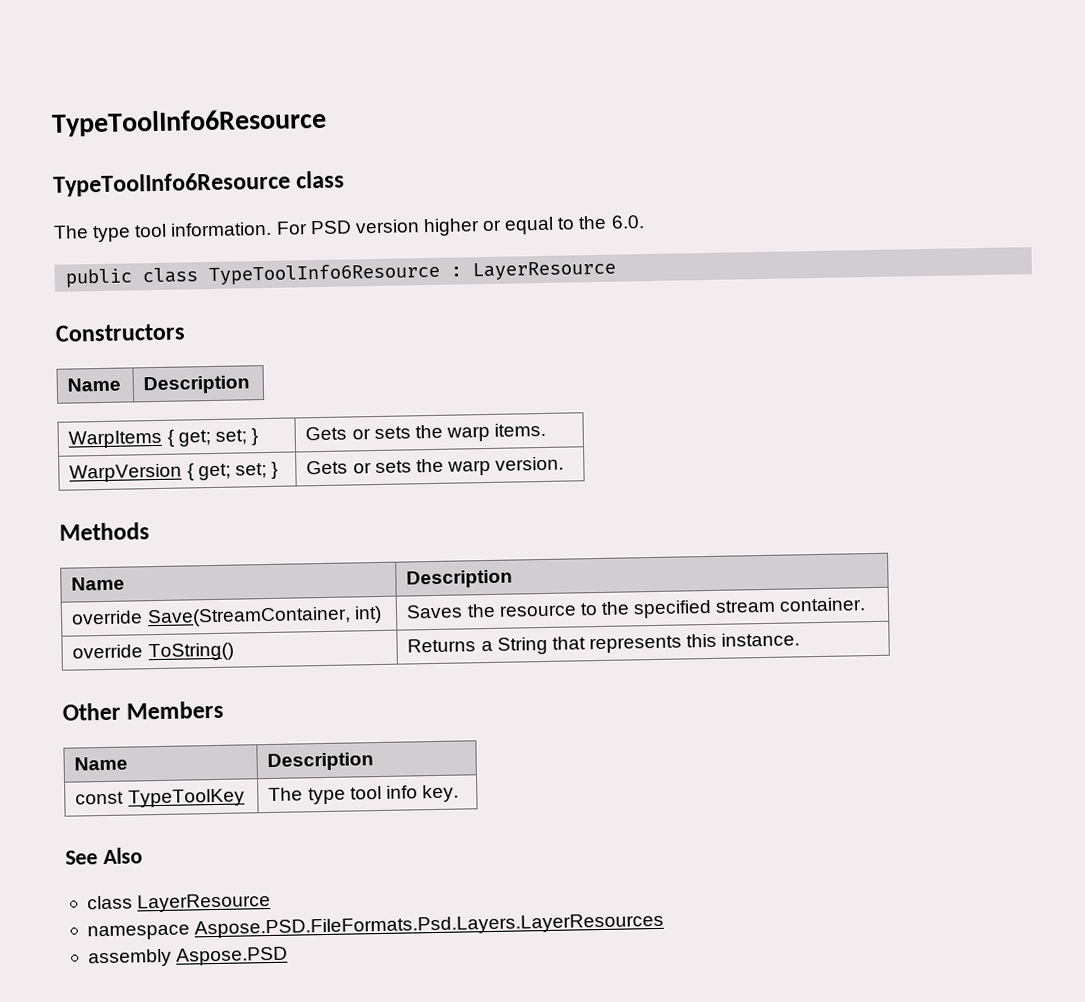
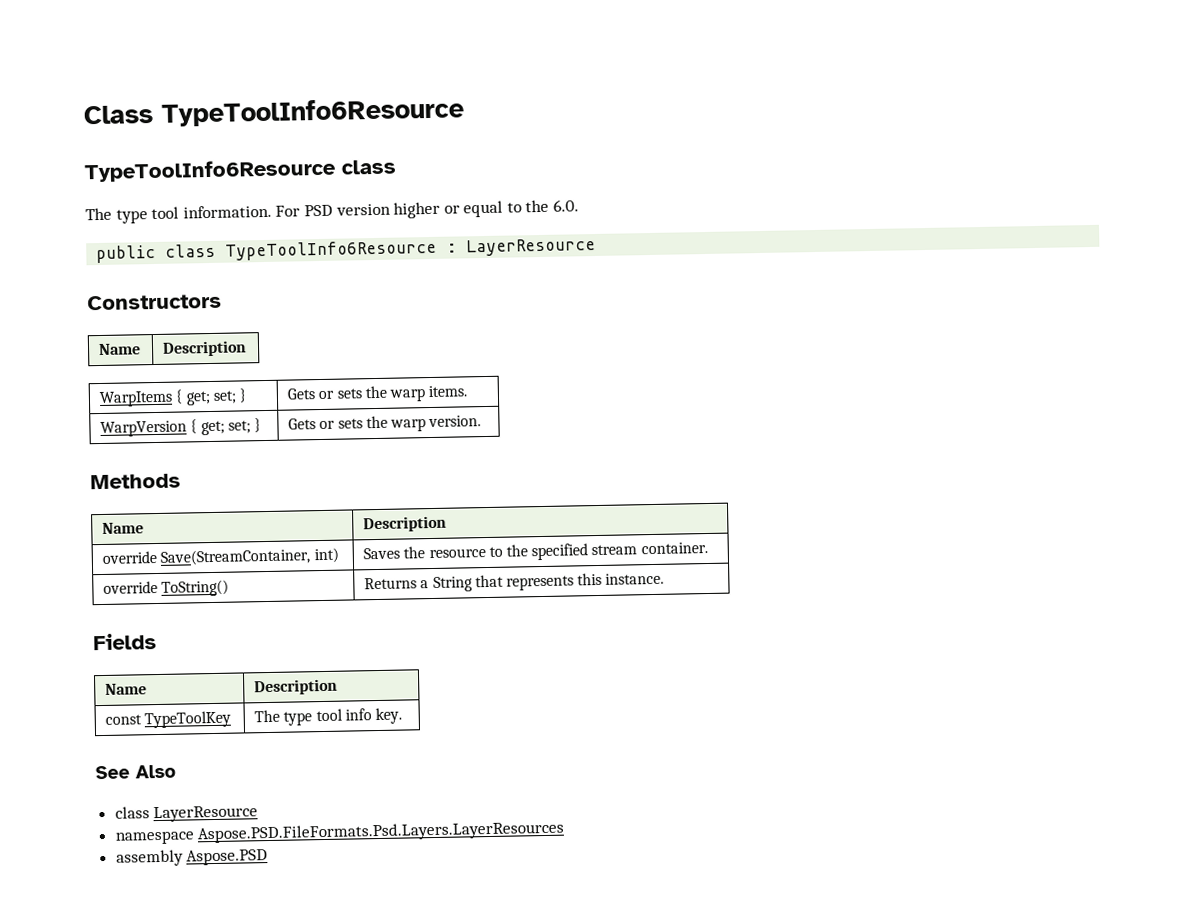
(51, 122) none -> [83,104,153,125] Class
[62,700,225,721] Other Members -> [93,633,157,651] Fields

